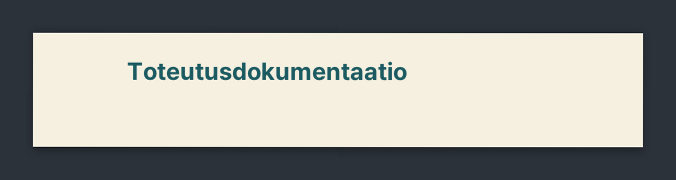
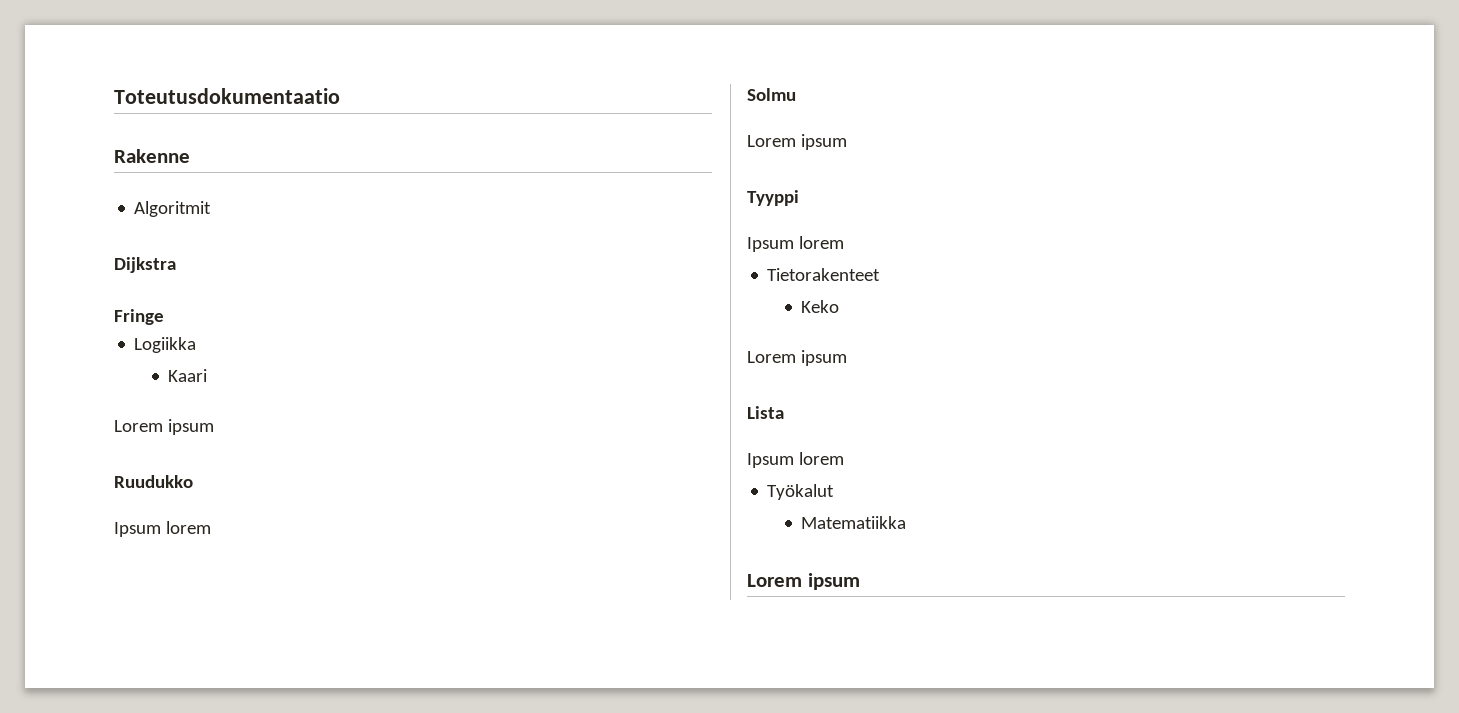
(408, 71) none -> [114,149,190,163] [134,201,212,217] [114,257,176,273] [114,309,164,325] [134,337,197,353] [168,369,208,382] [114,419,214,435] [114,475,193,488] [114,521,211,537] [747,88,796,101] [747,134,847,150] [747,190,799,206] [747,236,844,252] [767,268,881,281] [801,300,840,313] [747,350,847,366] [747,406,784,419] [747,452,844,468] [767,484,835,500] [801,516,907,529] [747,573,860,590] // Rakenne // Algoritmit // Dijkstra // Fringe // Logiikka // Kaari // Lorem ipsum // Ruudukko // Ipsum lorem // Solmu // Lorem ipsum // Tyyppi // Ipsum lorem // Tietorakenteet // Keko // Lorem ipsum // Lista // Ipsum lorem // Työkalut // Matematiikka // Lorem ipsum

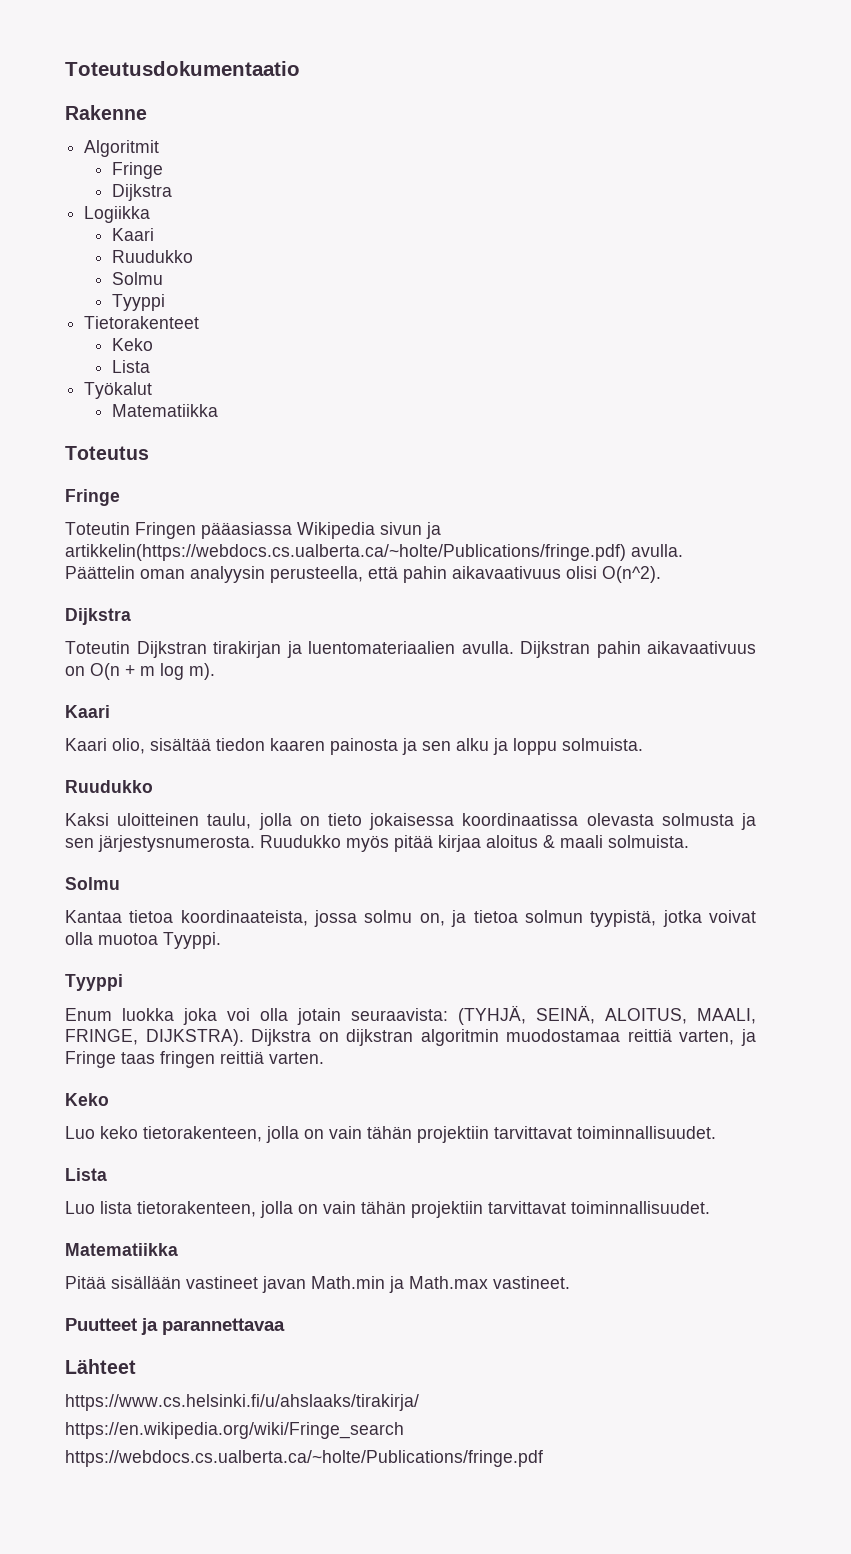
[114,257,176,273] [114,309,164,325] // Dijkstra // Fringe -> [111,162,163,179] [111,184,172,201] // Fringe // Dijkstra
[114,419,214,435] [114,475,193,488] [114,521,211,537] [747,88,796,101] [747,134,847,150] [747,190,799,206] [747,236,844,252] // Lorem ipsum // Ruudukko // Ipsum lorem // Solmu // Lorem ipsum // Tyyppi // Ipsum lorem -> [111,250,193,263] [111,272,163,285] [111,294,165,311] // Ruudukko // Solmu // Tyyppi
[747,350,847,366] [747,406,784,419] [747,452,844,468] // Lorem ipsum // Lista // Ipsum lorem -> [111,360,150,373] // Lista
[747,573,860,590] Lorem ipsum -> [65,446,149,460] [65,489,120,506] [65,522,441,539] [65,544,683,561] [65,566,661,583] [65,608,131,625] [65,641,756,658] [65,663,215,680] [65,705,110,718] [65,738,643,755] [65,780,153,793] [65,813,756,830] [65,835,689,852] [65,877,120,890] [65,910,757,927] [65,932,221,949] [65,974,123,991] [65,1005,756,1025] [65,1029,756,1046] [65,1051,324,1068] [65,1093,109,1106] [65,1126,716,1143] [65,1168,107,1181] [65,1201,710,1218] [65,1243,178,1256] [65,1276,570,1293] [65,1318,285,1335] [65,1359,136,1374] [65,1394,419,1411] [65,1422,404,1439] [65,1450,543,1467] Toteutus // Fringe // Toteutin Fringen pääasiassa Wikipedia sivun ja artikkelin(https://webdocs.cs.ualberta.ca/~holte/Publications/fringe.pdf) avulla. Päättelin oman analyysin perusteella, että pahin aikavaativuus olisi O(n^2). // Dijkstra // Toteutin Dijkstran tirakirjan ja luentomateriaalien avulla. Dijkstran pahin aikavaativuus on O(n + m log m). // Kaari // Kaari olio, sisältää tiedon kaaren painosta ja sen alku ja loppu solmuista. // Ruudukko // Kaksi uloitteinen taulu, jolla on tieto jokaisessa koordinaatissa olevasta solmusta ja sen järjestysnumerosta. Ruudukko myös pitää kirjaa aloitus & maali solmuista. // Solmu // Kantaa tietoa koordinaateista, jossa solmu on, ja tietoa solmun tyypistä, jotka voivat olla muotoa Tyyppi. // Tyyppi // Enum luokka joka voi olla jotain seuraavista: (TYHJÄ, SEINÄ, ALOITUS, MAALI, FRINGE, DIJKSTRA). Dijkstra on dijkstran algoritmin muodostamaa reittiä varten, ja Fringe taas fringen reittiä varten. // Keko // Luo keko tietorakenteen, jolla on vain tähän projektiin tarvittavat toiminnallisuudet. // Lista // Luo lista tietorakenteen, jolla on vain tähän projektiin tarvittavat toiminnallisuudet. // Matematiikka // Pitää sisällään vastineet javan Math.min ja Math.max vastineet. // Puutteet ja parannettavaa // Lähteet // https://www.cs.helsinki.fi/u/ahslaaks/tirakirja/ // https://en.wikipedia.org/wiki/Fringe_search // https://webdocs.cs.ualberta.ca/~holte/Publications/fringe.pdf

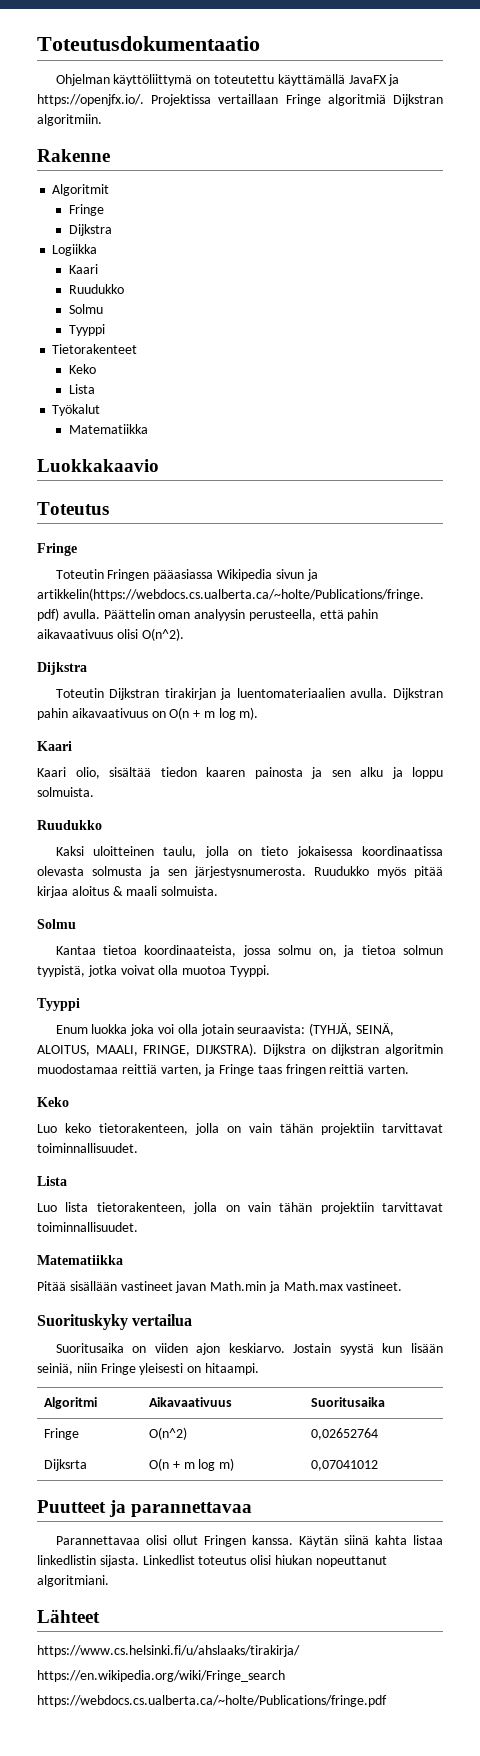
(300, 68) none -> [55,74,400,86] [37,94,443,106] [37,114,102,126] // Ohjelman käyttöliittymä on toteutettu käyttämällä JavaFX ja https://openjfx.io/. Projektissa vertaillaan Fringe algoritmiä Dijkstran algoritmiin.
(218, 410) none -> [37,459,159,472] // Luokkakaavio
[65,1318,285,1335] Puutteet ja parannettavaa -> [37,1314,193,1330] [55,1343,444,1355] [37,1363,259,1375] [44,1397,98,1409] [149,1397,233,1407] [311,1397,386,1407] [44,1428,80,1440] [149,1427,188,1440] [311,1428,379,1440] [44,1459,88,1471] [149,1458,235,1471] [311,1460,379,1471] [37,1500,253,1517] [55,1535,444,1547] [37,1555,387,1567] [37,1575,109,1587] Suorituskyky vertailua // Suoritusaika on viiden ajon keskiarvo. Jostain syystä kun lisään seiniä, niin Fringe yleisesti on hitaampi. // Algoritmi | Aikavaativuus | Suoritusaika // Fringe | O(n^2) | 0,02652764 // Dijksrta | O(n + m log m) | 0,07041012 // Puutteet ja parannettavaa // Parannettavaa olisi ollut Fringen kanssa. Käytän siinä kahta listaa linkedlistin sijasta. Linkedlist toteutus olisi hiukan nopeuttanut algoritmiani.

